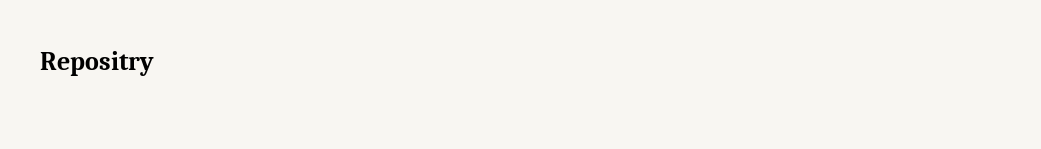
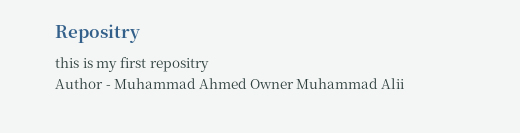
(154, 63) none -> [55,57,209,72] [55,78,404,89] // this is my first repositry // Author - Muhammad Ahmed Owner Muhammad Alii

